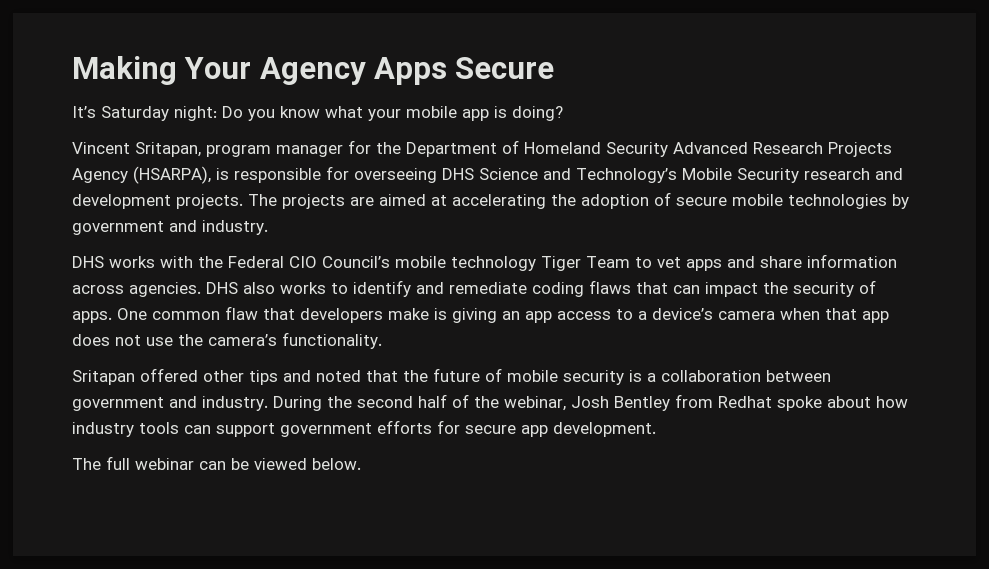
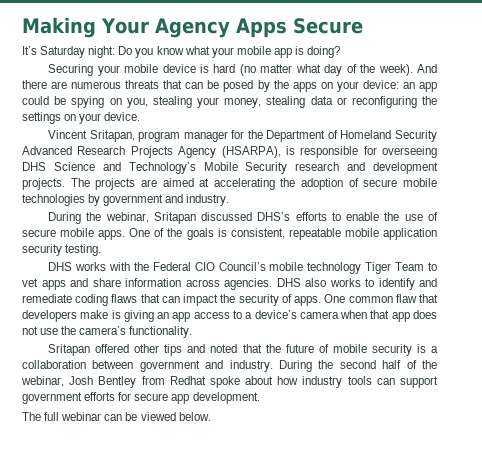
(563, 113) none -> [48,64,438,76] [22,80,437,92] [22,96,437,108] [22,112,141,124] // Securing your mobile device is hard (no matter what day of the week). And there are numerous threats that can be posed by the apps on your device: an app could be spying on you, stealing your money, stealing data or reconfiguring the settings on your device.
(268, 227) none -> [48,212,438,224] [22,228,437,240] [22,244,102,256] // During the webinar, Sritapan discussed DHS’s efforts to enable the use of secure mobile apps. One of the goals is consistent, repeatable mobile application security testing.

